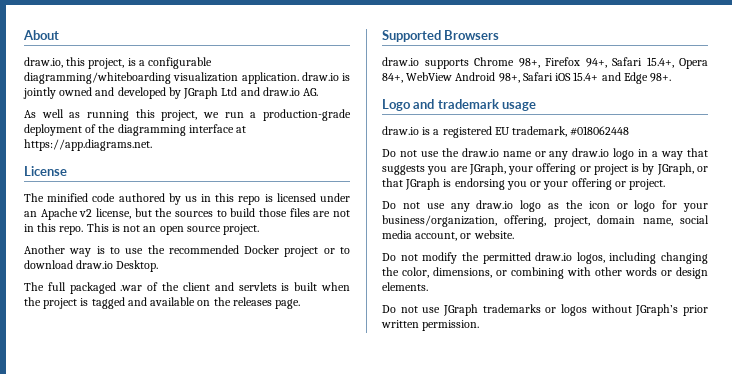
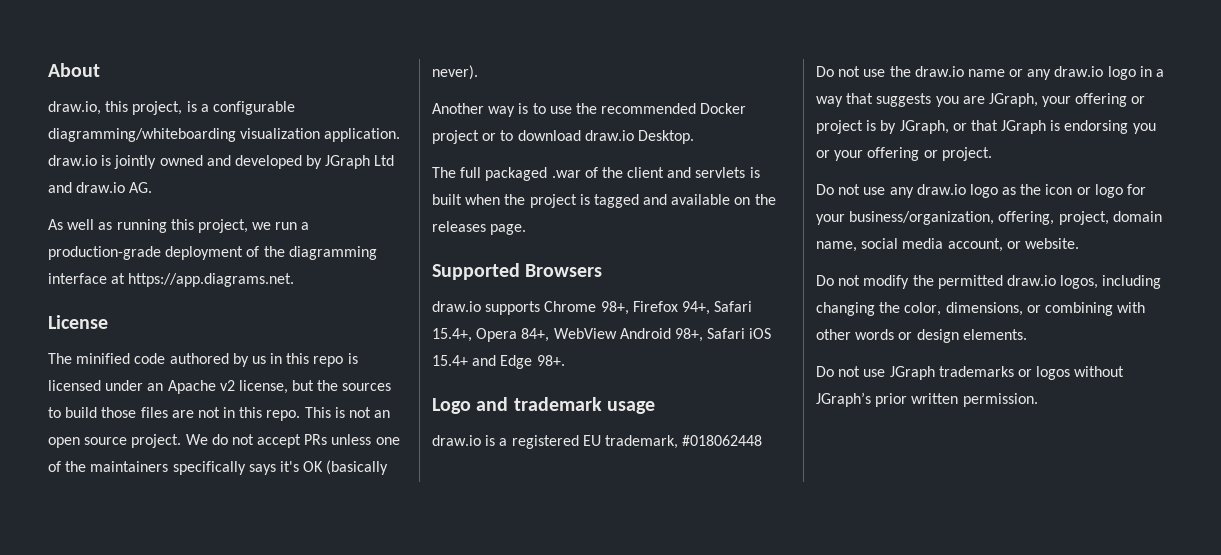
(260, 229) none -> [185,434,400,448] [48,460,389,475] [432,65,478,80] We do not accept PRs unless one of the maintainers specifically says it's OK (basically never).

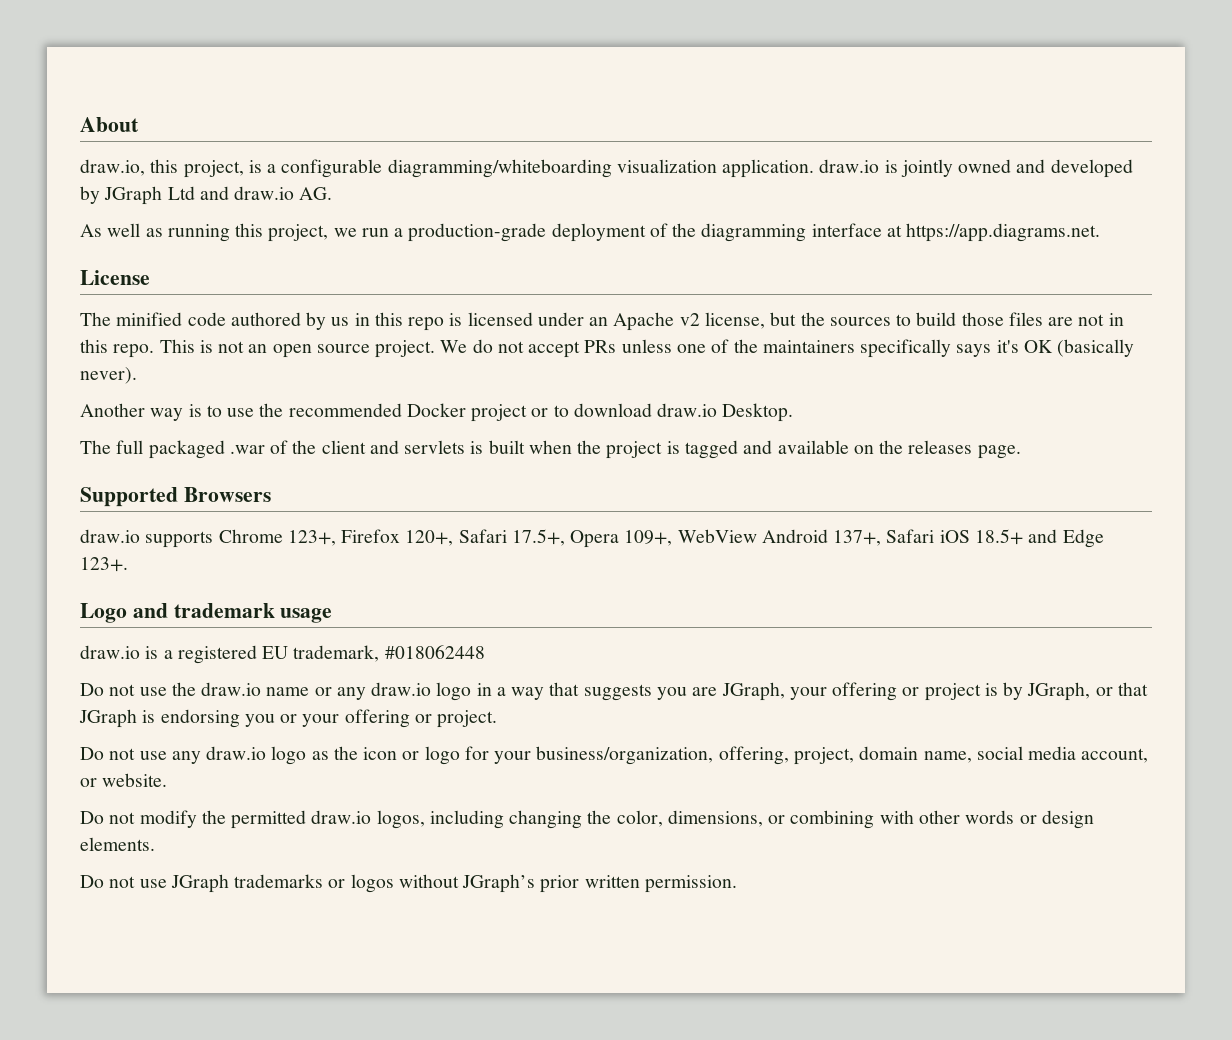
[600,301,753,315] [432,328,550,342] 98+, Firefox 94+, Safari 15.4+, Opera 84+, -> [287,529,673,548] 123+, Firefox 120+, Safari 17.5+, Opera 109+,
[674,328,703,342] 98+, -> [833,530,882,546] 137+,
[432,355,468,366] 15.4+ -> [974,529,1023,545] 18.5+
[536,355,565,366] 98+. -> [80,557,128,572] 123+.

